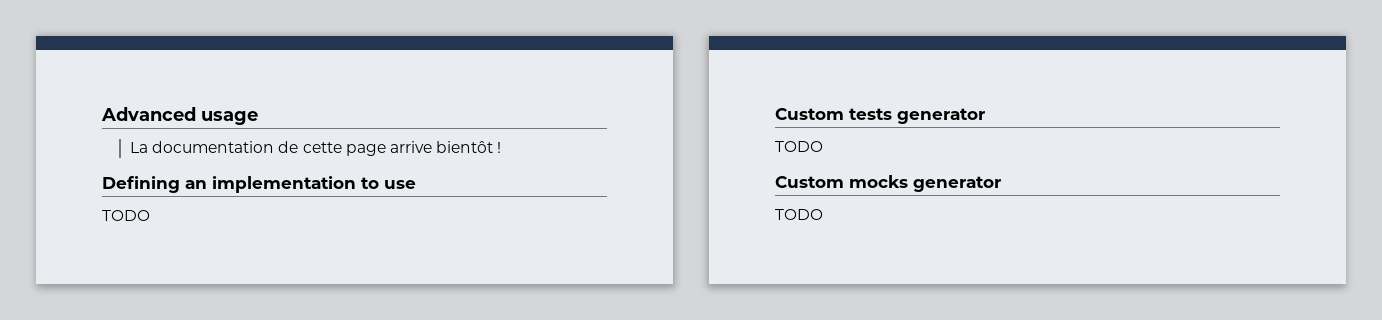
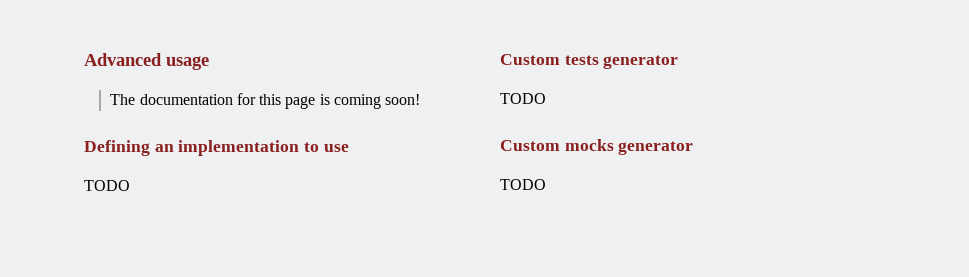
[129,141,502,156] La documentation de cette page arrive bientôt ! -> [110,93,421,109] The documentation for this page is coming soon!

